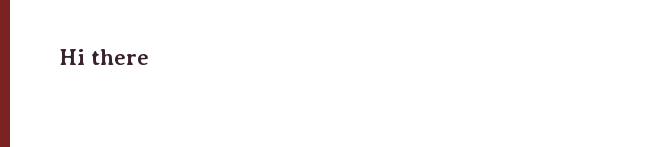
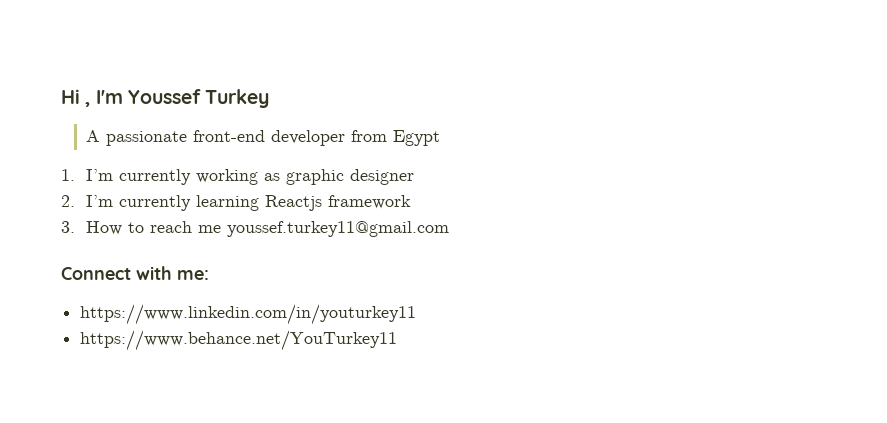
[91,49,150,65] there -> [85,89,270,108] [86,130,441,146] [61,169,415,185] [61,195,412,211] [61,221,450,237] [61,266,209,280] [80,304,417,325] [80,330,398,351] , I'm Youssef Turkey // A passionate front-end developer from Egypt // 1. I’m currently working as graphic designer // 2. I’m currently learning Reactjs framework // 3. How to reach me youssef.turkey11@gmail.com // Connect with me: // https://www.linkedin.com/in/youturkey11 // https://www.behance.net/YouTurkey11

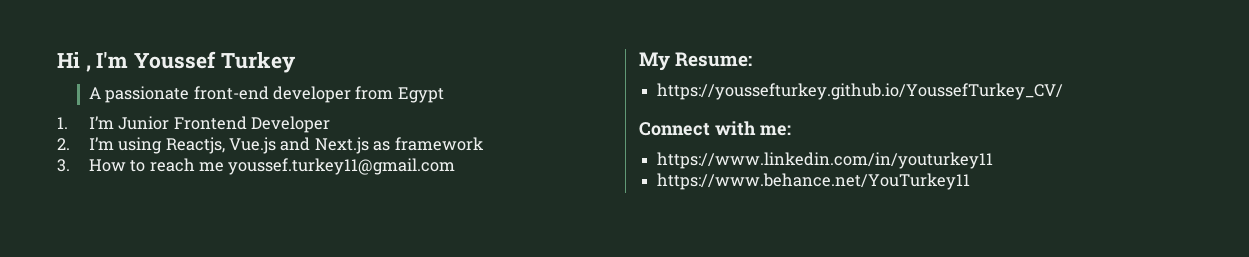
[119,169,415,185] [61,195,323,211] currently working as graphic designer // 2. I’m currently learning Reactjs -> [118,116,331,133] [57,137,391,154] Junior Frontend Developer // 2. I’m using Reactjs, Vue.js and Next.js as
(450, 229) none -> [639,52,753,71] [657,83,1064,100] // My Resume: // https://youssefturkey.github.io/YoussefTurkey_CV/

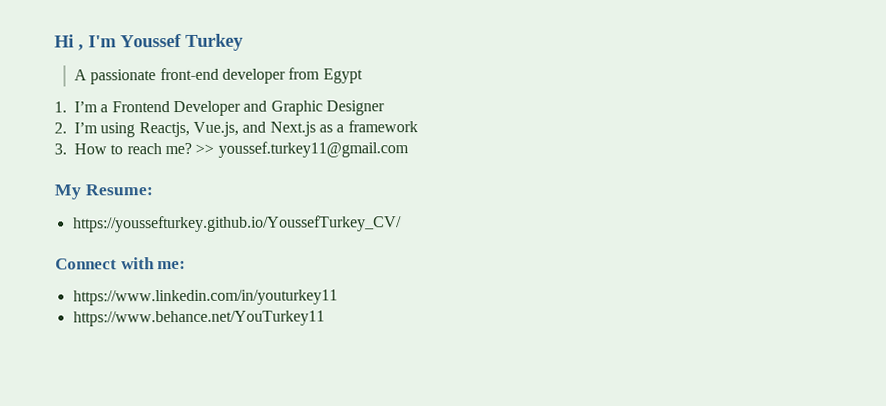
[118,116,170,130] Junior -> [100,104,109,113] a
(331, 124) none -> [243,100,385,116] and Graphic Designer
[229,137,277,154] Vue.js -> [192,121,239,137] Vue.js,
(391, 146) none -> [336,124,345,133] a
[199,162,225,172] me -> [164,142,215,155] me? >>

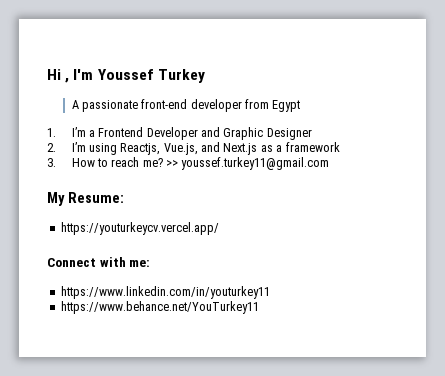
[72,215,402,233] https://youssefturkey.github.io/YoussefTurkey_CV/ -> [60,222,219,235] https://youturkeycv.vercel.app/

